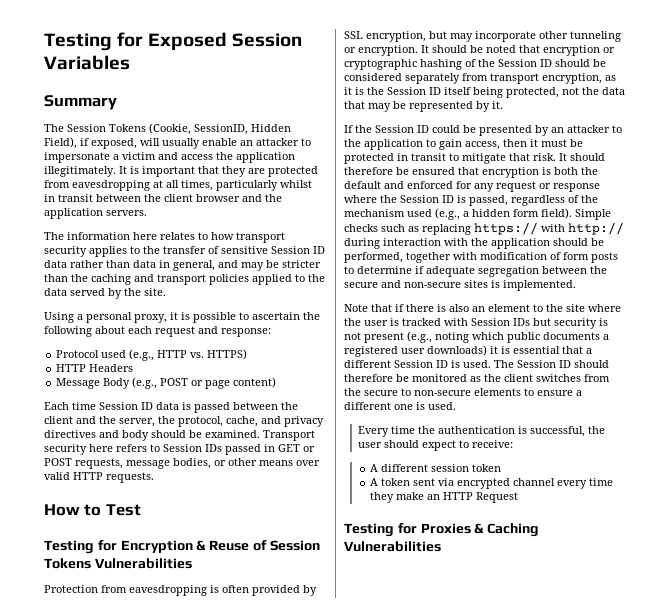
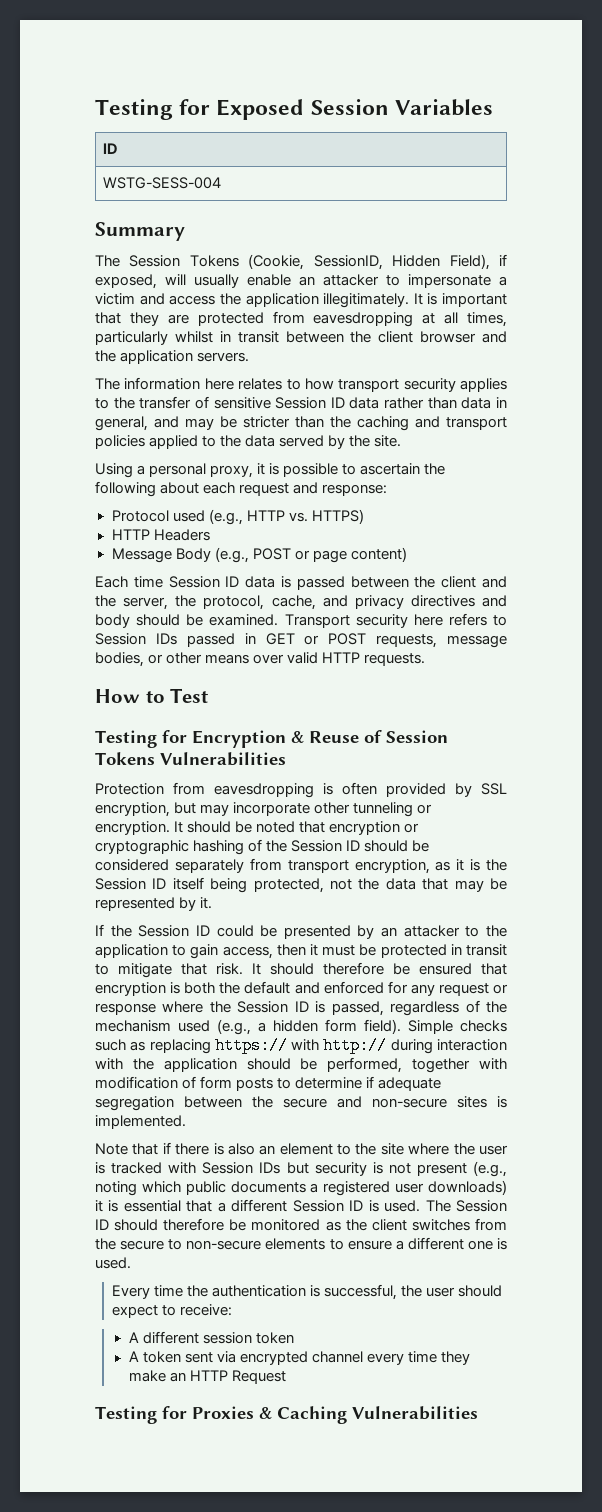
(130, 62) none -> [103,143,119,154] [103,177,222,189] // ID // WSTG-SESS-004

